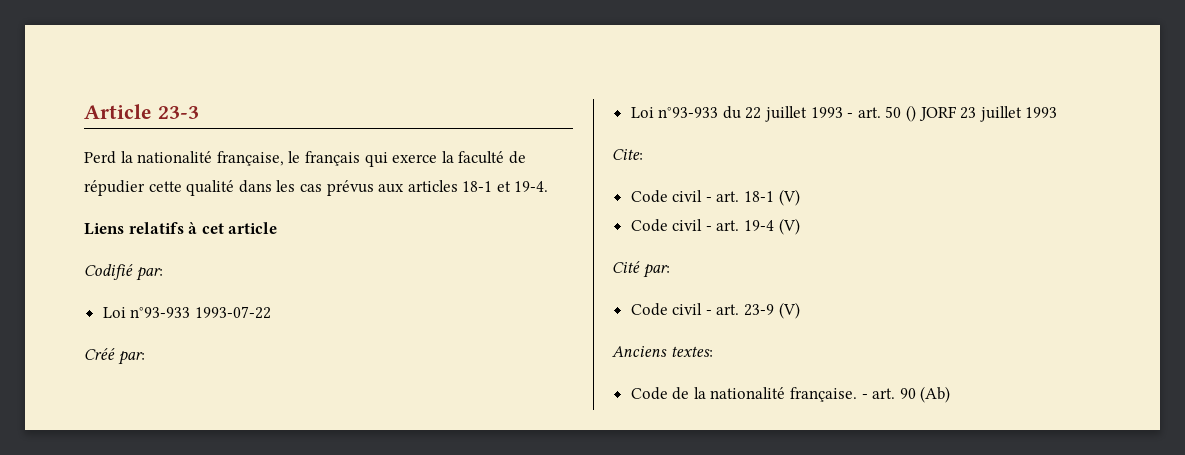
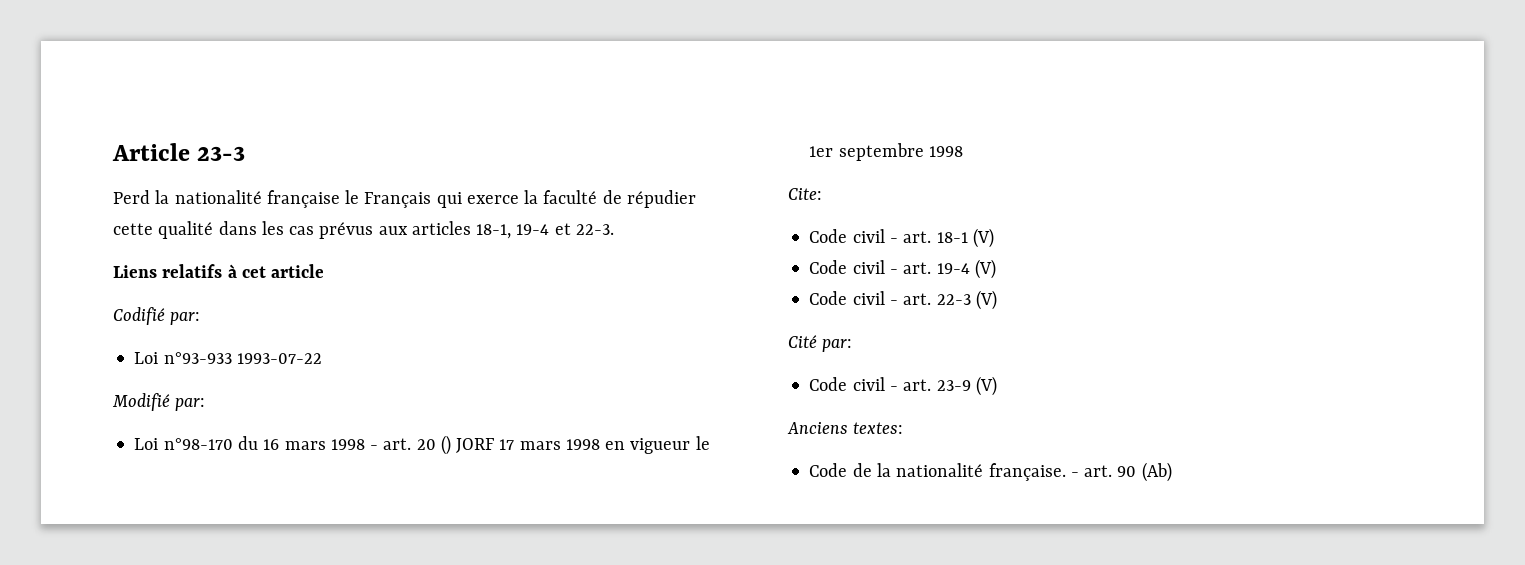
[216,151,360,166] française, le français -> [266,190,432,208] française le Français
[462,181,549,192] 18-1 et 19-4. -> [476,223,614,239] 18-1, 19-4 et 22-3.
[84,348,145,365] [630,106,902,122] Créé par: // Loi n°93-933 du 22 juillet 1993 - art. 50 -> [112,393,206,411] [134,436,436,450] Modifié par: // Loi n°98-170 du 16 mars 1998 - art. 20
[960,106,1058,122] 23 juillet 1993 -> [499,436,710,454] [809,143,963,161] 17 mars 1998 en vigueur le 1er septembre 1998
(800, 226) none -> [809,290,997,310] // Code civil - art. 22-3 (V)

